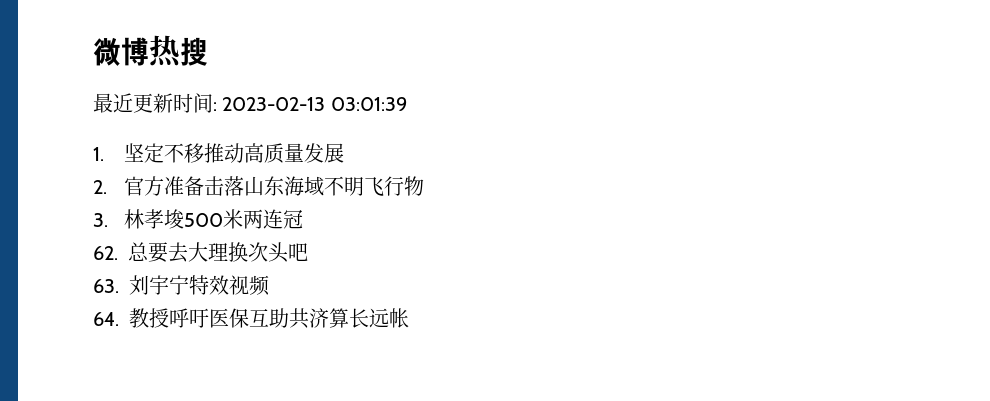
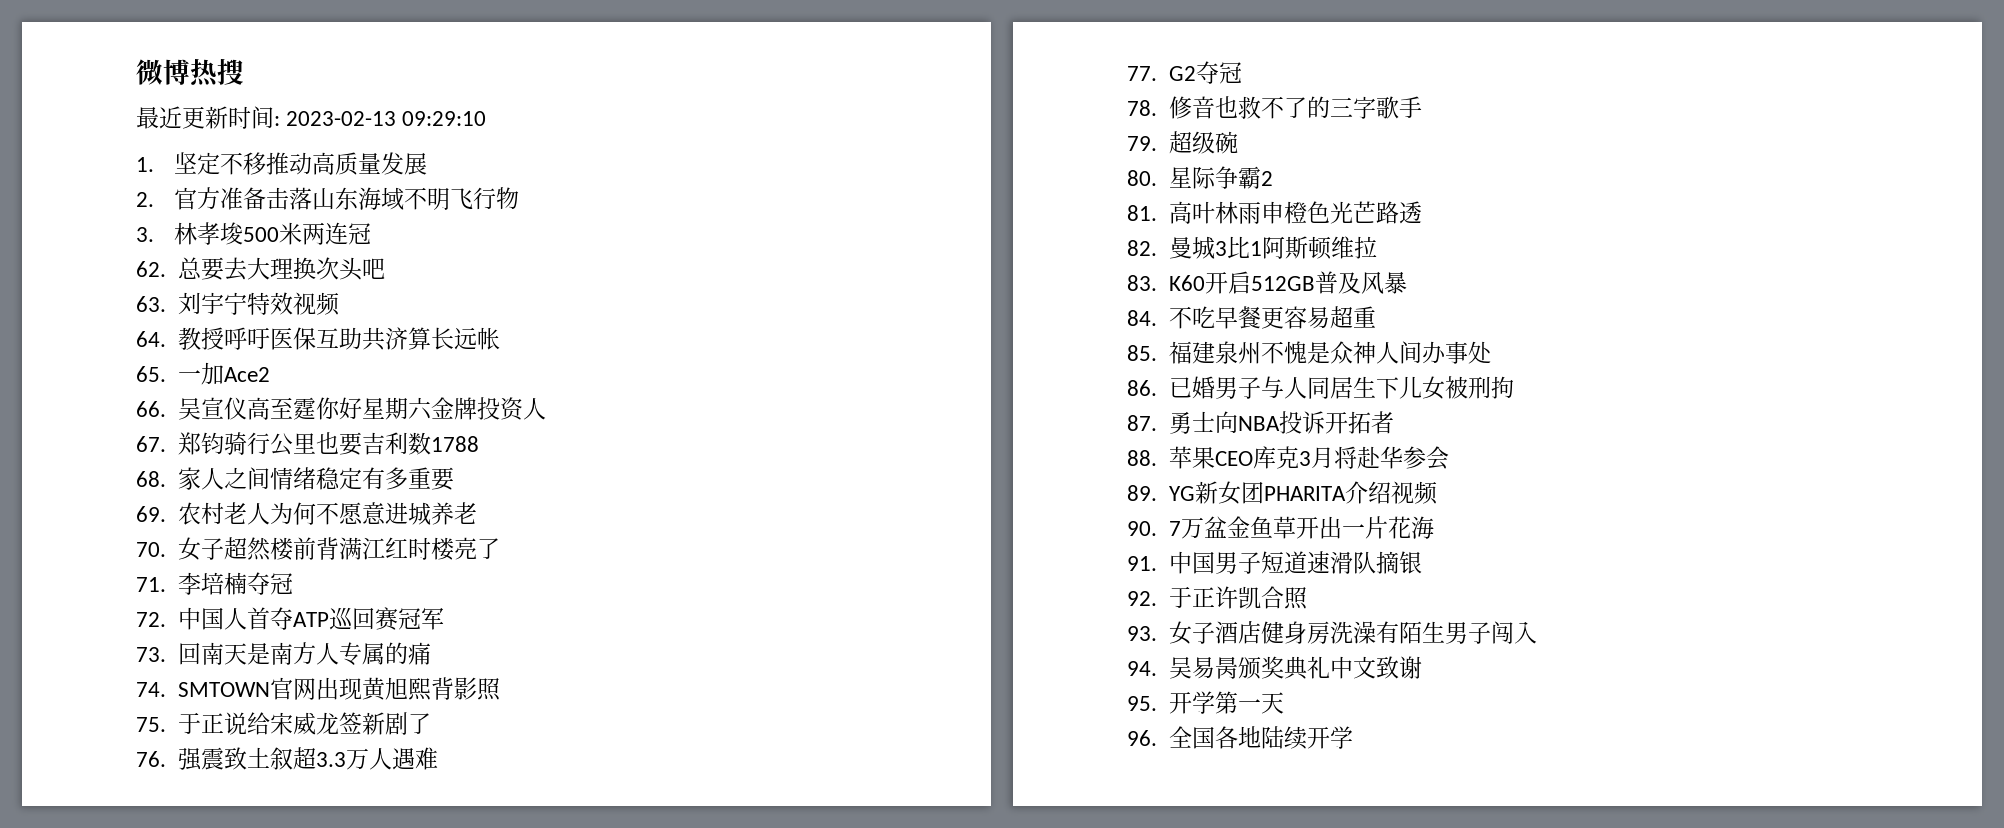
[330,97,407,111] 03:01:39 -> [402,111,487,126] 09:29:10
(409, 318) none -> [136,362,270,385] [136,397,546,421] [136,432,479,456] [136,467,454,491] [136,502,477,525] [136,537,500,561] [136,572,293,595] [136,607,444,631] [136,642,431,666] [136,677,501,701] [136,712,431,735] [136,747,438,771] [1127,61,1242,84] [1127,96,1422,119] [1127,131,1238,154] [1127,166,1273,189] [1127,201,1422,224] [1127,236,1377,260] [1127,271,1407,294] [1127,306,1376,329] [1127,341,1491,364] [1127,376,1514,400] [1127,411,1394,434] [1127,446,1449,470] [1127,481,1438,505] [1127,516,1434,539] [1127,551,1422,574] [1127,586,1308,610] [1127,621,1537,645] [1127,656,1422,680] [1127,691,1284,714] [1127,726,1353,750] // 65.一加Ace2 // 66.吴宣仪高至霆你好星期六金牌投资人 // 67.郑钧骑行公里也要吉利数1788 // 68.家人之间情绪稳定有多重要 // 69.农村老人为何不愿意进城养老 // 70.女子超然楼前背满江红时楼亮了 // 71.李培楠夺冠 // 72.中国人首夺ATP巡回赛冠军 // 73.回南天是南方人专属的痛 // 74. SMTOWN官网出现黄旭熙背影照 // 75.于正说给宋威龙签新剧了 // 76.强震致土叙超3.3万人遇难 // 77. G2夺冠 // 78.修音也救不了的三字歌手 // 79.超级碗 // 80.星际争霸2 // 81.高叶林雨申橙色光芒路透 // 82.曼城3比1阿斯顿维拉 // 83. K60开启512GB普及风暴 // 84.不吃早餐更容易超重 // 85.福建泉州不愧是众神人间办事处 // 86.已婚男子与人同居生下儿女被刑拘 // 87.勇士向NBA投诉开拓者 // 88.苹果CEO库克3月将赴华参会 // 89. YG新女团PHARITA介绍视频 // 90. 7万盆金鱼草开出一片花海 // 91.中国男子短道速滑队摘银 // 92.于正许凯合照 // 93.女子酒店健身房洗澡有陌生男子闯入 // 94.吴易昺颁奖典礼中文致谢 // 95.开学第一天 // 96.全国各地陆续开学

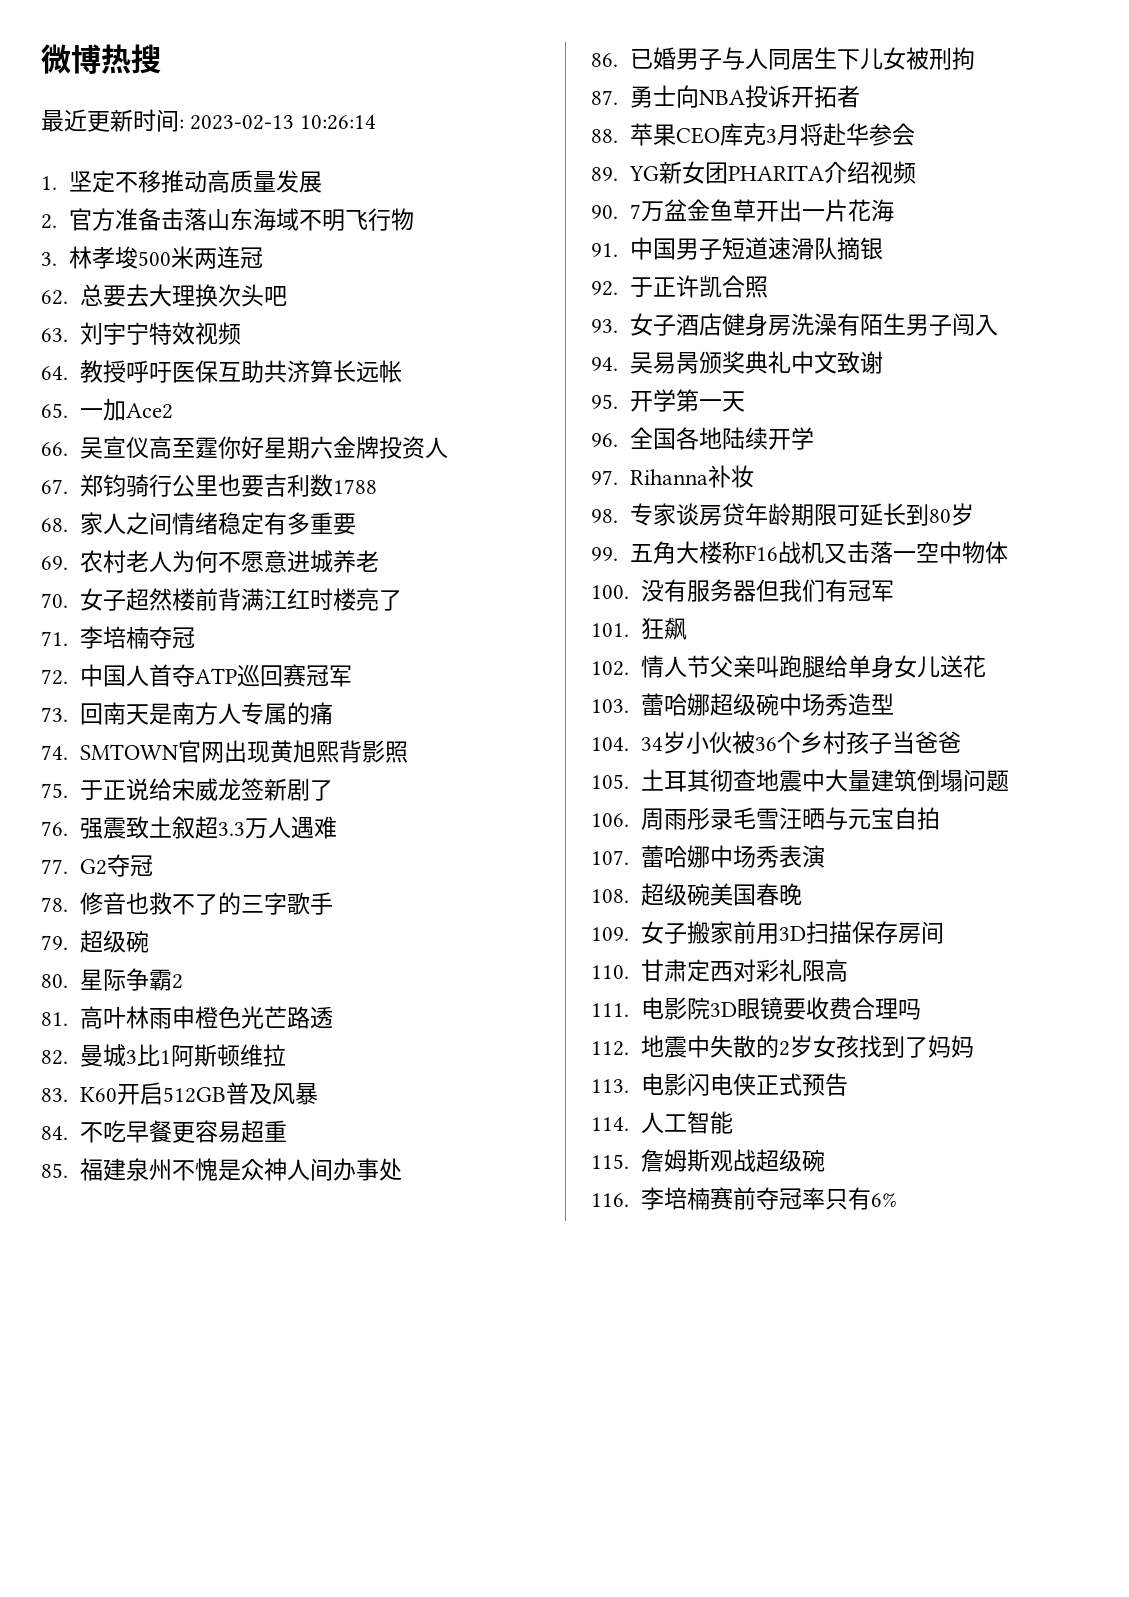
[402,111,487,126] 09:29:10 -> [300,115,377,130] 10:26:14
(1353, 737) none -> [591,465,754,488] [591,503,974,526] [591,541,1008,564] [591,579,894,602] [591,617,687,640] [591,655,986,678] [591,693,894,716] [591,731,961,754] [591,769,1009,792] [591,807,940,830] [591,845,825,868] [591,883,802,906] [591,921,944,944] [591,959,848,982] [591,997,921,1020] [591,1035,974,1058] [591,1073,848,1096] [591,1111,733,1134] [591,1149,825,1172] [591,1187,897,1210] // 97. Rihanna补妆 // 98.专家谈房贷年龄期限可延长到80岁 // 99.五角大楼称F16战机又击落一空中物体 // 100.没有服务器但我们有冠军 // 101.狂飙 // 102.情人节父亲叫跑腿给单身女儿送花 // 103.蕾哈娜超级碗中场秀造型 // 104. 34岁小伙被36个乡村孩子当爸爸 // 105.土耳其彻查地震中大量建筑倒塌问题 // 106.周雨彤录毛雪汪晒与元宝自拍 // 107.蕾哈娜中场秀表演 // 108.超级碗美国春晚 // 109.女子搬家前用3D扫描保存房间 // 110.甘肃定西对彩礼限高 // 111.电影院3D眼镜要收费合理吗 // 112.地震中失散的2岁女孩找到了妈妈 // 113.电影闪电侠正式预告 // 114.人工智能 // 115.詹姆斯观战超级碗 // 116.李培楠赛前夺冠率只有6%

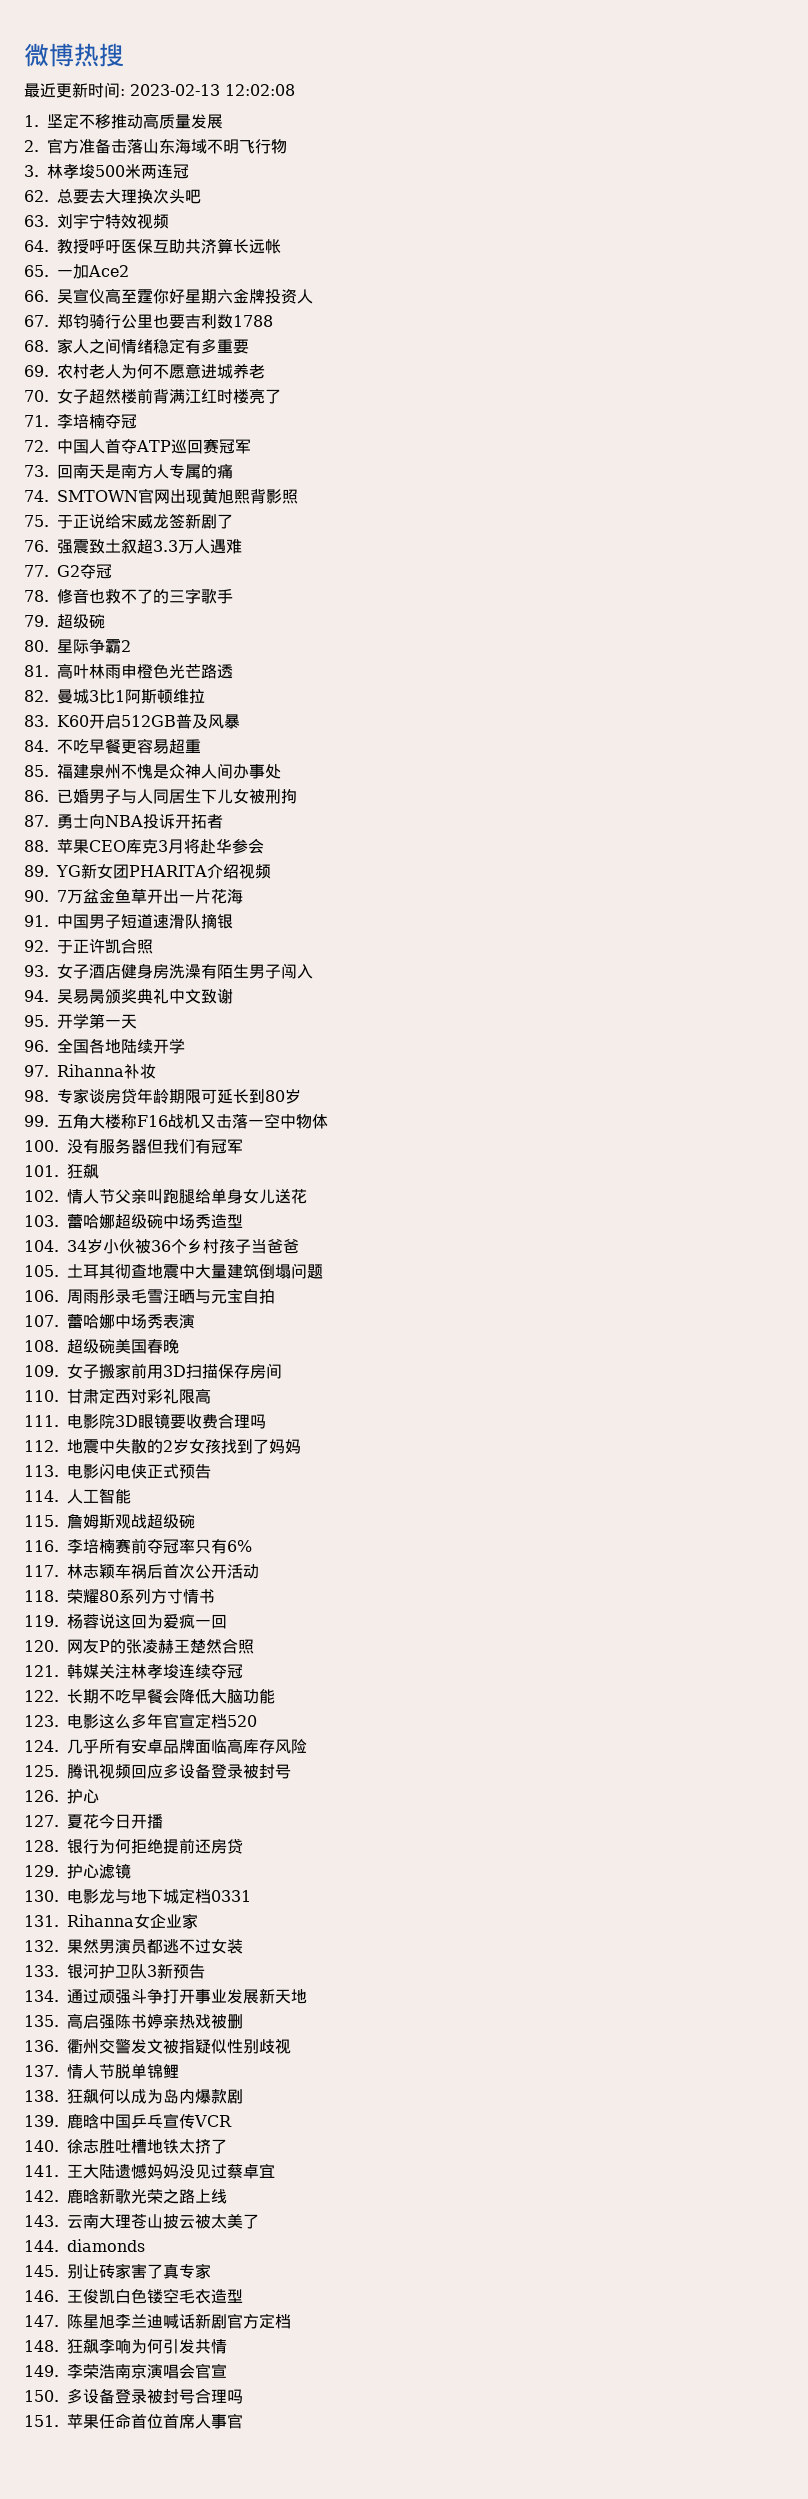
[300,115,377,130] 10:26:14 -> [225,84,295,96] 12:02:08
(897, 1200) none -> [24,1563,259,1579] [24,1589,215,1604] [24,1613,227,1629] [24,1638,254,1654] [24,1663,243,1679] [24,1688,275,1704] [24,1713,257,1729] [24,1738,307,1754] [24,1763,291,1779] [24,1789,99,1804] [24,1814,163,1829] [24,1838,243,1854] [24,1863,131,1879] [24,1888,251,1904] [24,1913,198,1929] [24,1939,243,1954] [24,1963,205,1979] [24,1988,307,2004] [24,2013,243,2029] [24,2038,291,2054] [24,2063,179,2079] [24,2089,243,2104] [24,2113,232,2129] [24,2138,227,2154] [24,2163,275,2179] [24,2188,227,2204] [24,2214,259,2229] [24,2239,145,2252] [24,2263,211,2279] [24,2288,243,2304] [24,2313,291,2329] [24,2338,227,2354] [24,2363,227,2379] [24,2388,243,2404] [24,2413,243,2429] // 117.林志颖车祸后首次公开活动 // 118.荣耀80系列方寸情书 // 119.杨蓉说这回为爱疯一回 // 120.网友P的张凌赫王楚然合照 // 121.韩媒关注林孝埈连续夺冠 // 122.长期不吃早餐会降低大脑功能 // 123.电影这么多年官宣定档520 // 124.几乎所有安卓品牌面临高库存风险 // 125.腾讯视频回应多设备登录被封号 // 126.护心 // 127.夏花今日开播 // 128.银行为何拒绝提前还房贷 // 129.护心滤镜 // 130.电影龙与地下城定档0331 // 131. Rihanna女企业家 // 132.果然男演员都逃不过女装 // 133.银河护卫队3新预告 // 134.通过顽强斗争打开事业发展新天地 // 135.高启强陈书婷亲热戏被删 // 136.衢州交警发文被指疑似性别歧视 // 137.情人节脱单锦鲤 // 138.狂飙何以成为岛内爆款剧 // 139.鹿晗中国乒乓宣传VCR // 140.徐志胜吐槽地铁太挤了 // 141.王大陆遗憾妈妈没见过蔡卓宜 // 142.鹿晗新歌光荣之路上线 // 143.云南大理苍山披云被太美了 // 144. diamonds // 145.别让砖家害了真专家 // 146.王俊凯白色镂空毛衣造型 // 147.陈星旭李兰迪喊话新剧官方定档 // 148.狂飙李响为何引发共情 // 149.李荣浩南京演唱会官宣 // 150.多设备登录被封号合理吗 // 151.苹果任命首位首席人事官

